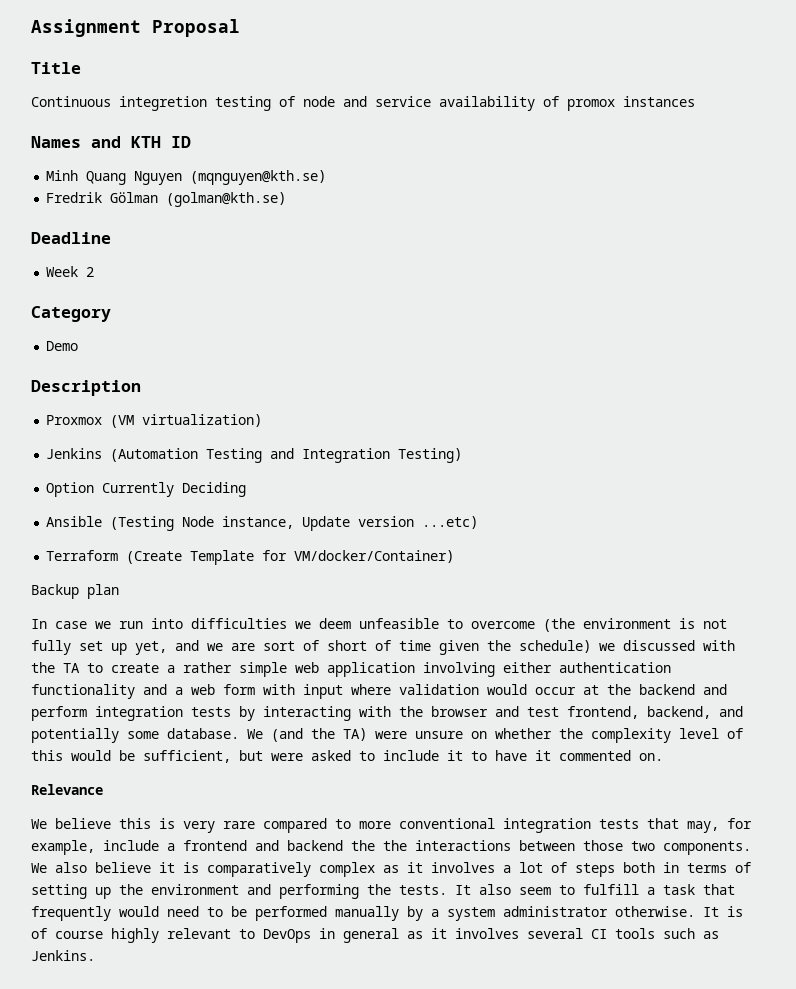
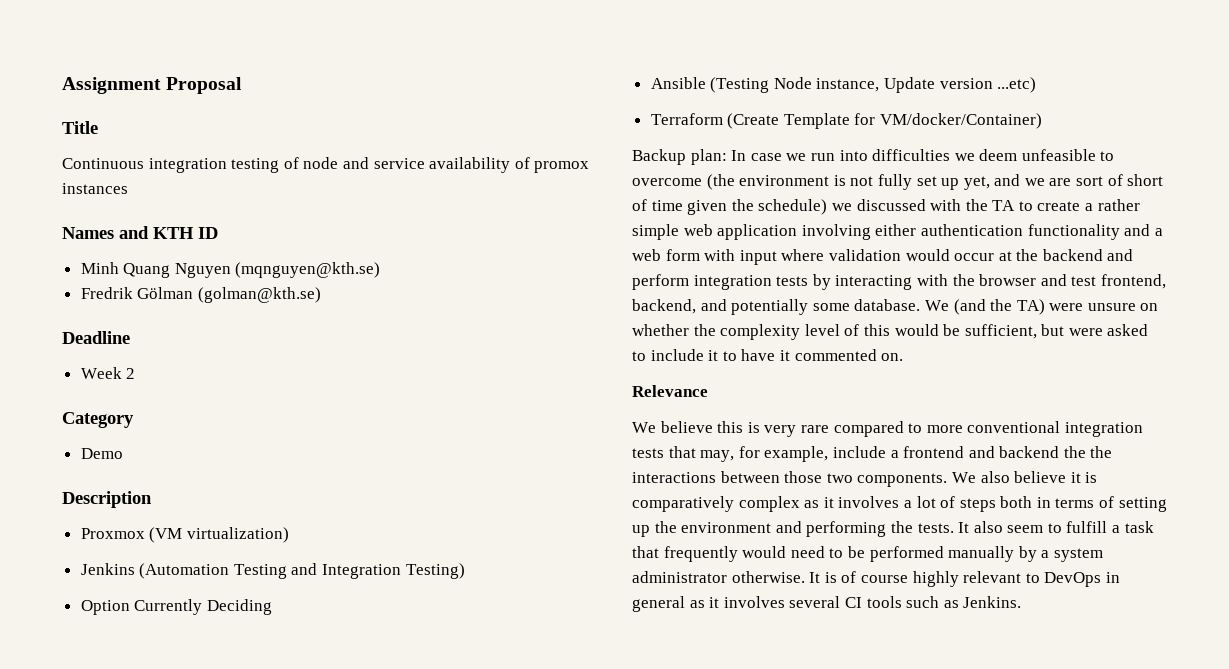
[119,96,207,111] integretion -> [148,158,227,173] integration
[87,584,119,599] plan // -> [690,149,727,165] plan:

